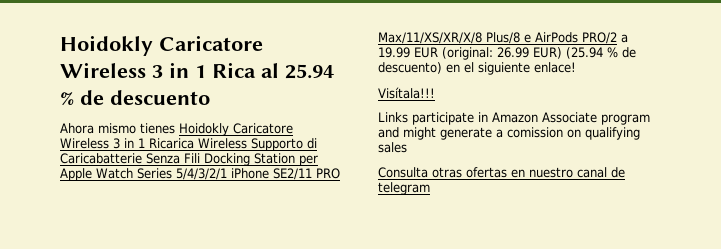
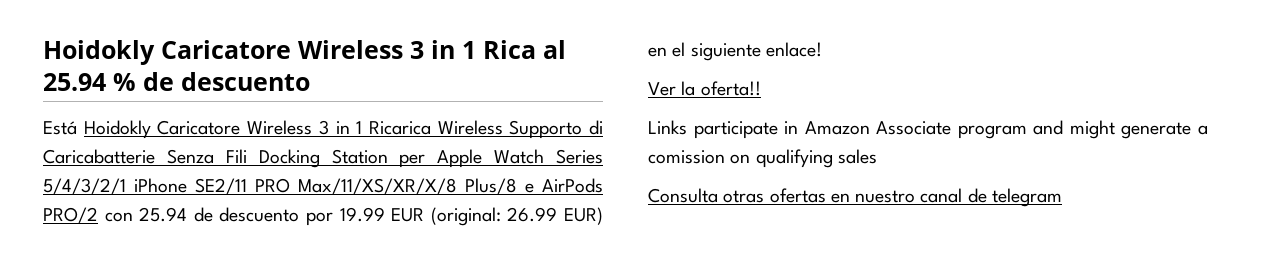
[60,123,175,134] Ahora mismo tienes -> [43,121,77,135] Está
[621,34,628,43] a -> [104,207,333,226] con 25.94 de descuento por
[566,47,636,59] [378,62,442,74] (25.94 % de descuento) -> (604, 216) none
[378,87,435,99] Visítala!!! -> [648,81,761,96] Ver la oferta!!

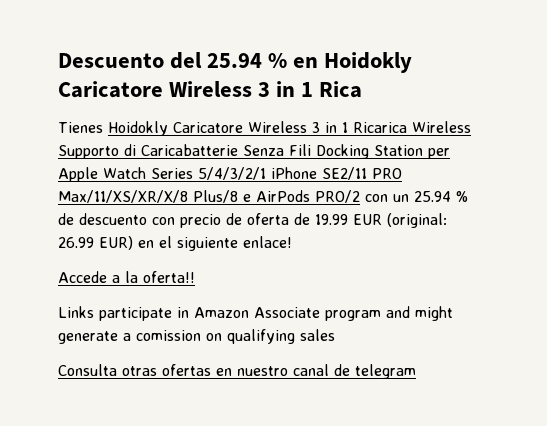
(43, 52) none -> [58,52,319,69] Descuento del 25.94 % en
[543,40,566,59] [43,72,310,91] [43,121,77,135] al 25.94 % de descuento // Está -> [58,122,103,133] // Tienes
[139,207,333,226] 25.94 de descuento por -> [393,191,468,202] [58,213,310,228] un 25.94 % de descuento con precio de oferta de
[648,82,676,96] Ver -> [58,271,120,283] Accede a

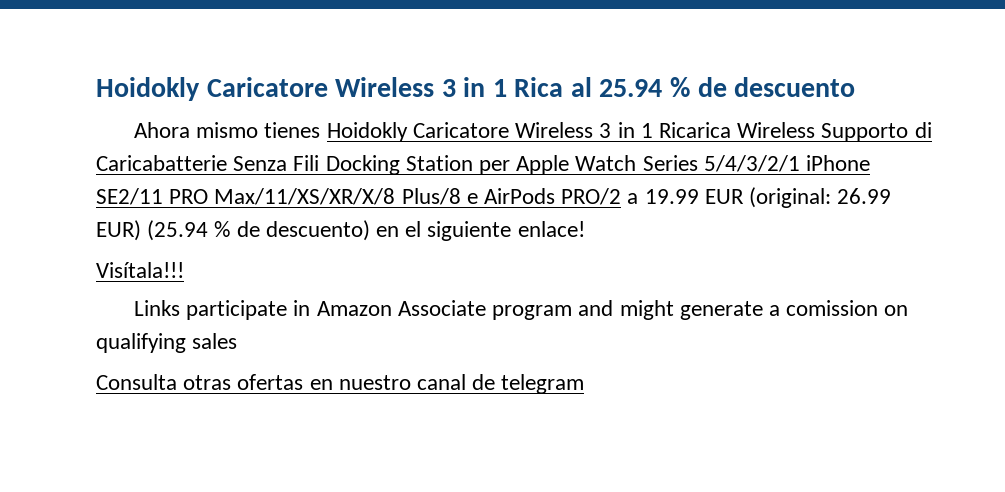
[58,52,319,69] Descuento del 25.94 % en -> (96, 89) none
[58,122,103,133] // Tienes -> [570,77,856,97] [134,122,321,138] al 25.94 % de descuento // Ahora mismo tienes
[365,191,468,202] [58,213,310,228] con un 25.94 % de descuento con precio de oferta de -> [627,193,639,204] a
(133, 243) none -> [147,220,370,241] (25.94 % de descuento)
[58,271,195,283] Accede a la oferta!! -> [96,262,184,278] Visítala!!!

